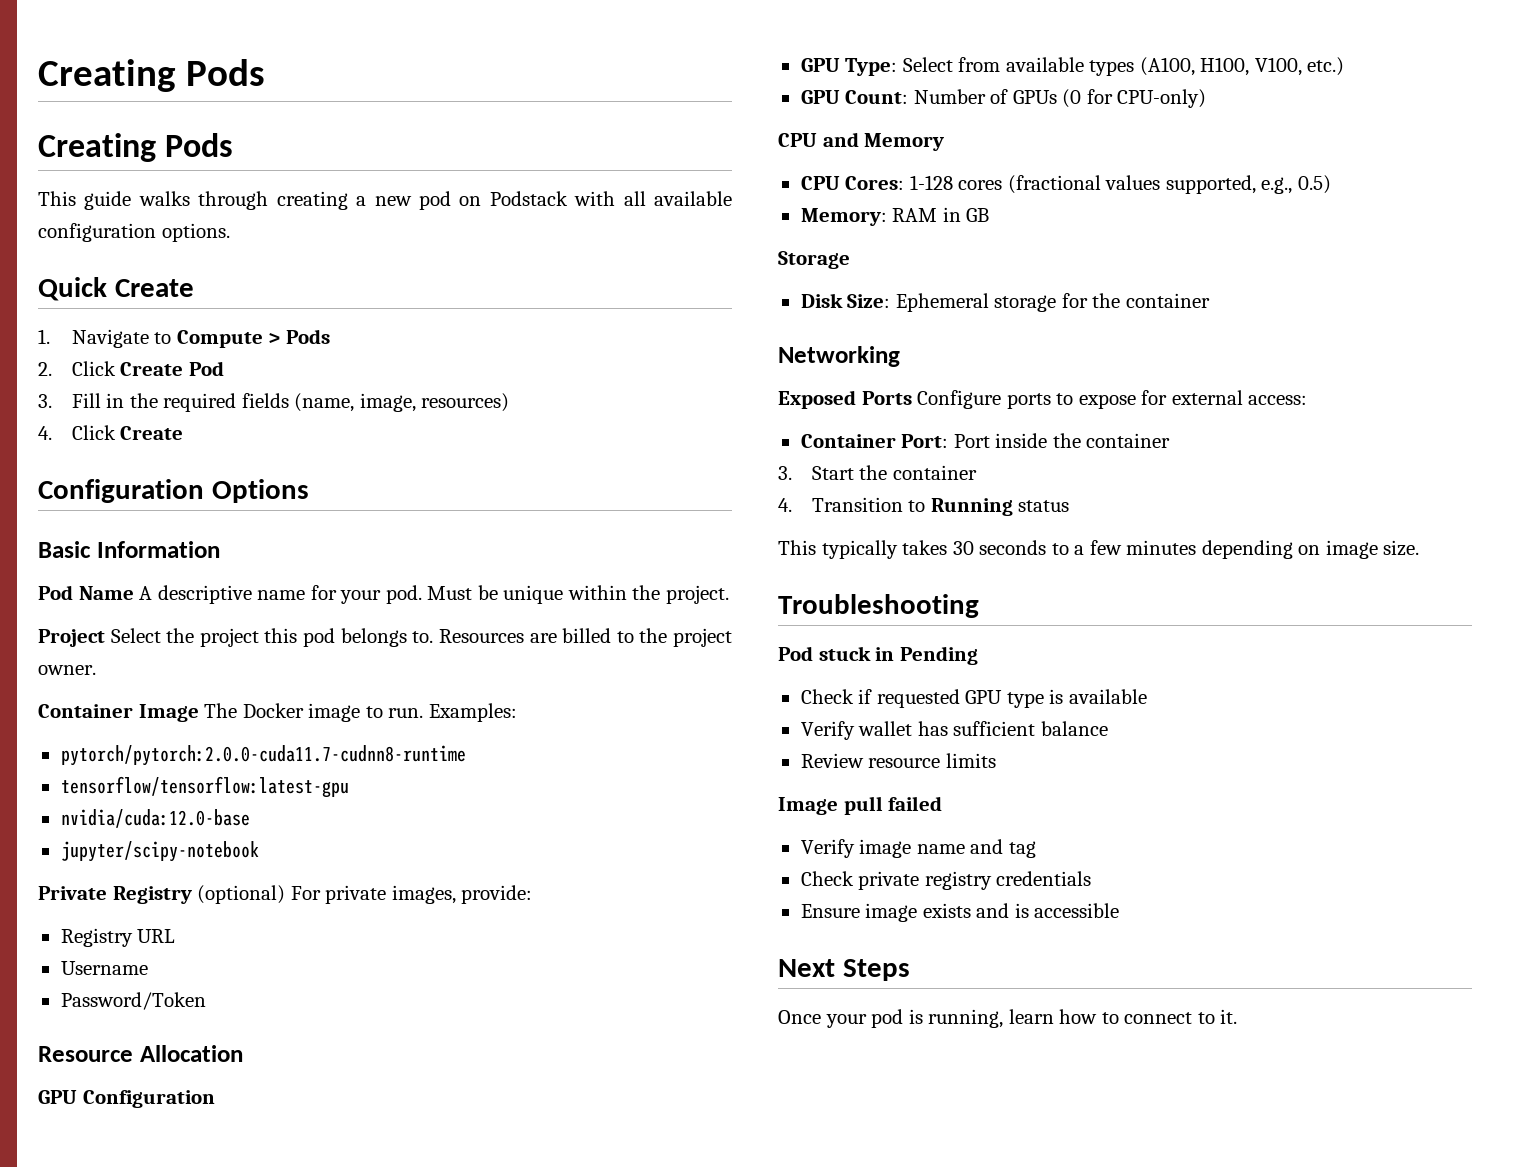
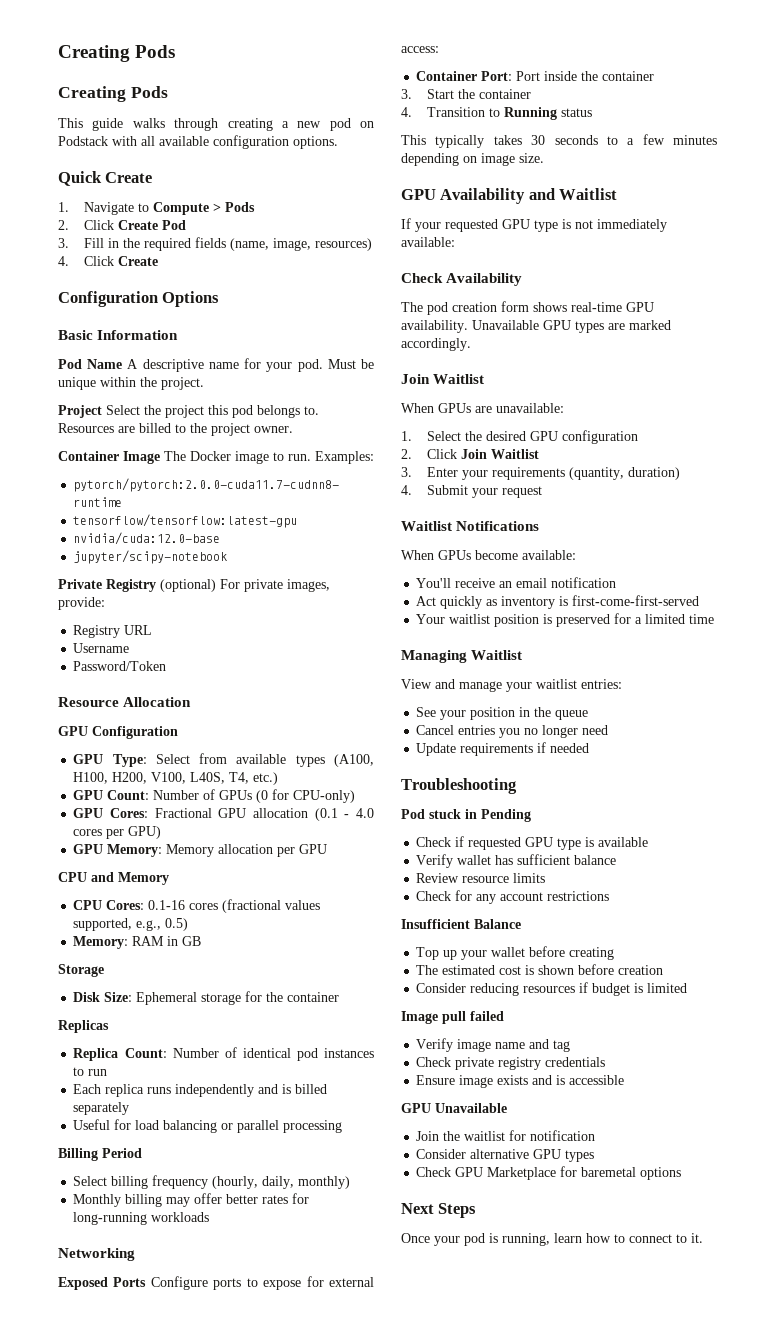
[1254,57,1302,76] V100, -> [112,772,250,784] H200, V100, L40S, T4,
(1207, 98) none -> [73,808,374,821] [73,826,162,839] [73,844,328,857] // GPU Cores: Fractional GPU allocation (0.1 - 4.0 cores per GPU) // GPU Memory: Memory allocation per GPU
[909,175,953,190] 1-128 -> [148,900,186,910] 0.1-16
(1210, 300) none -> [58,1020,109,1033] [73,1047,374,1061] [73,1067,108,1076] [73,1084,328,1097] [73,1102,130,1115] [73,1119,343,1133] [58,1148,142,1161] [73,1175,351,1189] [73,1193,310,1207] [73,1212,210,1225] // Replicas // Replica Count: Number of identical pod instances to run // Each replica runs independently and is billed separately // Useful for load balancing or parallel processing // Billing Period // Select billing frequency (hourly, daily, monthly) // Monthly billing may offer better rates for long-running workloads
(1420, 548) none -> [401,188,618,204] [401,218,667,232] [401,237,455,247] [401,273,523,286] [401,301,654,315] [401,320,671,333] [401,338,471,351] [401,374,485,384] [401,403,564,413] [401,430,639,444] [401,449,540,459] [401,467,681,480] [401,485,543,498] [401,521,540,531] [401,550,576,560] [416,577,617,588] [416,595,700,609] [416,613,715,627] [401,650,523,663] [401,679,622,692] [416,707,589,720] [416,725,609,738] [416,742,590,756] // GPU Availability and Waitlist // If your requested GPU type is not immediately available: // Check Availability // The pod creation form shows real-time GPU availability. Unavailable GPU types are marked accordingly. // Join Waitlist // When GPUs are unavailable: // 1. Select the desired GPU configuration // 2. Click Join Waitlist // 3. Enter your requirements (quantity, duration) // 4. Submit your request // Waitlist Notifications // When GPUs become available: // You'll receive an email notification // Act quickly as inventory is first-come-first-served // Your waitlist position is preserved for a limited time // Managing Waitlist // View and manage your waitlist entries: // See your position in the queue // Cancel entries you no longer need // Update requirements if needed
(996, 760) none -> [416,890,610,904] [401,919,521,929] [416,946,615,960] [416,964,664,975] [416,982,688,996] // Check for any account restrictions // Insufficient Balance // Top up your wallet before creating // The estimated cost is shown before creation // Consider reducing resources if budget is limited
(1120, 910) none -> [401,1103,507,1113] [416,1130,596,1141] [416,1149,595,1162] [416,1166,682,1180] // GPU Unavailable // Join the waitlist for notification // Consider alternative GPU types // Check GPU Marketplace for baremetal options

